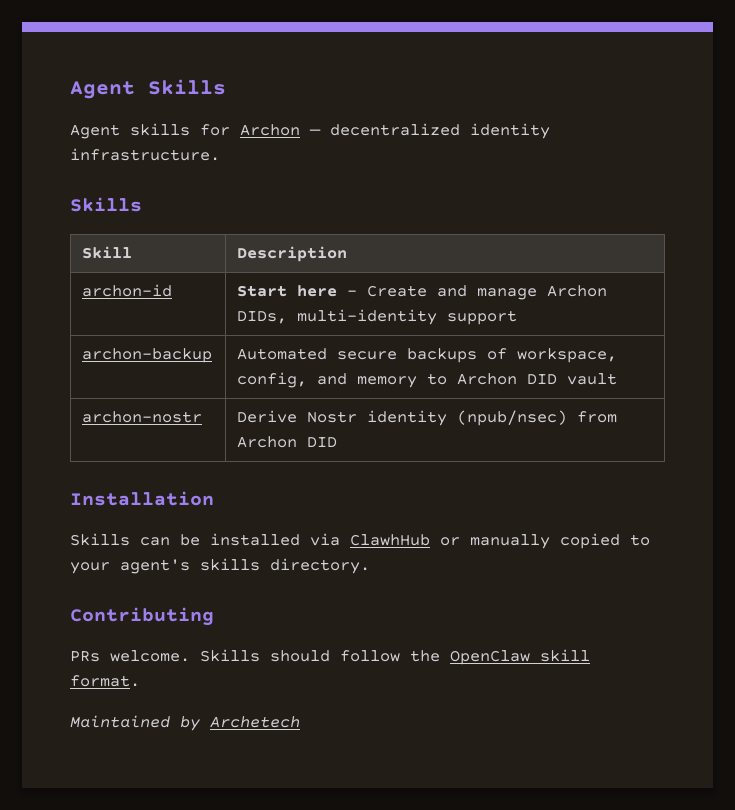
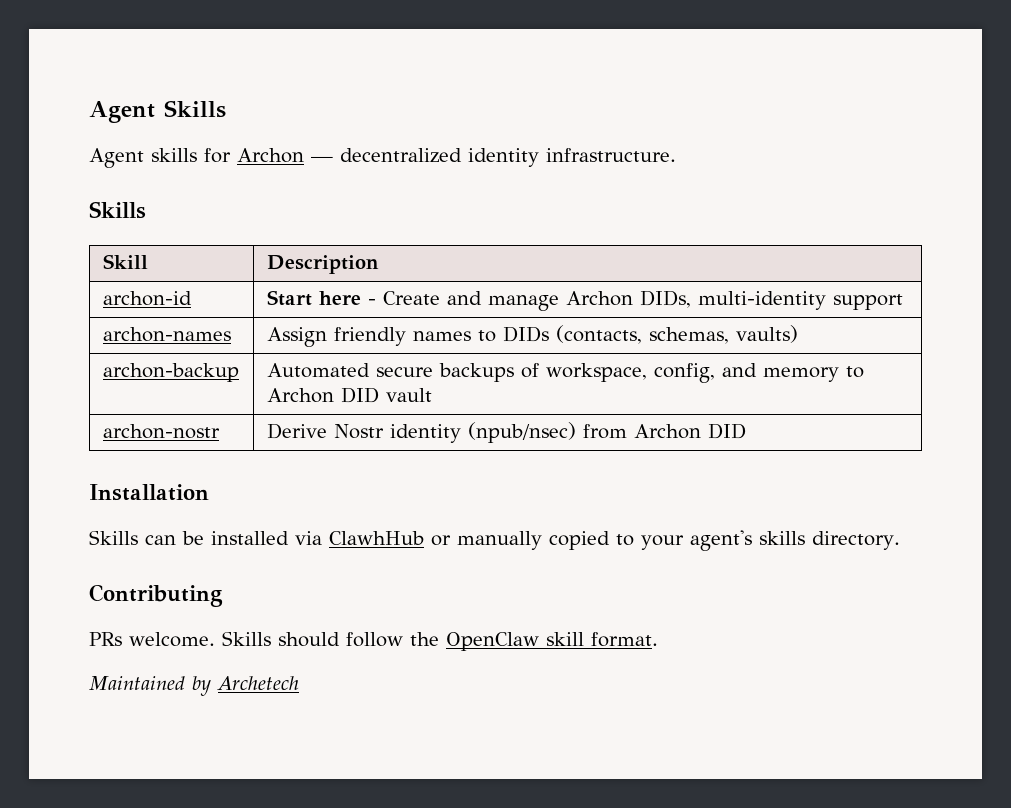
(518, 317) none -> [102,327,231,342] [266,325,798,347] // archon-names | Assign friendly names to DIDs (contacts, schemas, vaults)

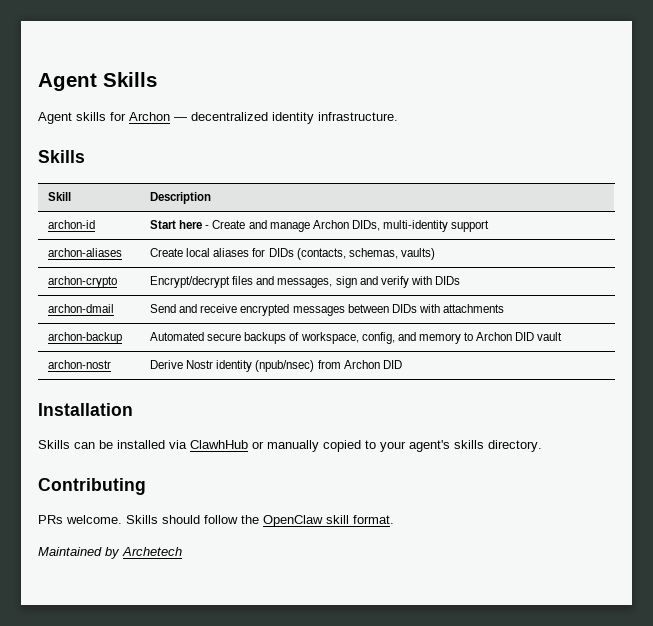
[102,327,231,342] [266,327,496,347] archon-names | Assign friendly names to -> [48,248,123,257] [150,248,266,257] archon-aliases | Create local aliases for
(798, 334) none -> [48,276,118,288] [150,276,460,288] [48,304,115,313] [150,304,504,316] // archon-crypto | Encrypt/decrypt files and messages, sign and verify with DIDs // archon-dmail | Send and receive encrypted messages between DIDs with attachments

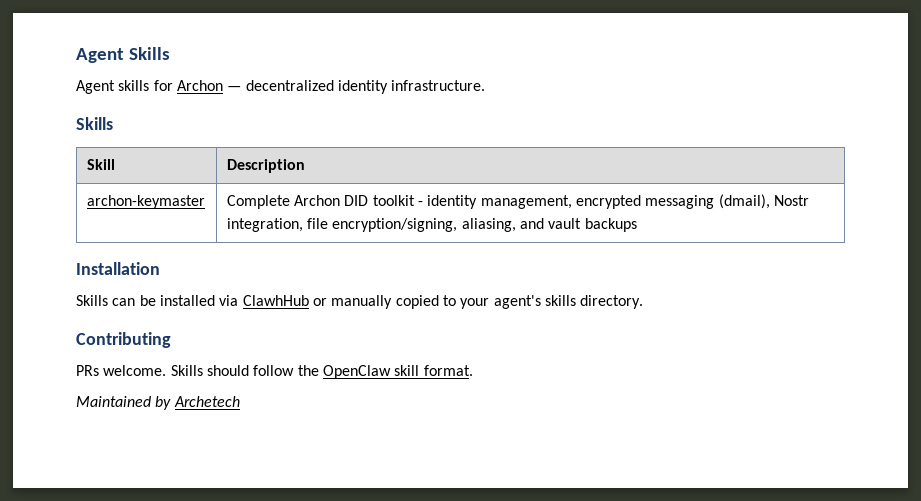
[48,220,96,229] [150,220,490,232] [48,248,123,257] [150,248,435,260] [48,276,118,288] [150,276,460,288] [48,304,115,313] [150,304,504,316] [48,332,123,344] [150,332,563,344] [48,360,112,369] [150,360,402,372] archon-id | Start here - Create and manage Archon DIDs, multi-identity support // archon-aliases | Create local aliases for DIDs (contacts, schemas, vaults) // archon-crypto | Encrypt/decrypt files and messages, sign and verify with DIDs // archon-dmail | Send and receive encrypted messages between DIDs with attachments // archon-backup | Automated secure backups of workspace, config, and memory to Archon DID vault // archon-nostr | Derive Nostr identity (npub/nsec) from Archon DID -> [86,195,205,209] [226,194,809,209] [226,218,637,232] archon-keymaster | Complete Archon DID toolkit - identity management, encrypted messaging (dmail), Nostr integration, file encryption/signing, aliasing, and vault backups

